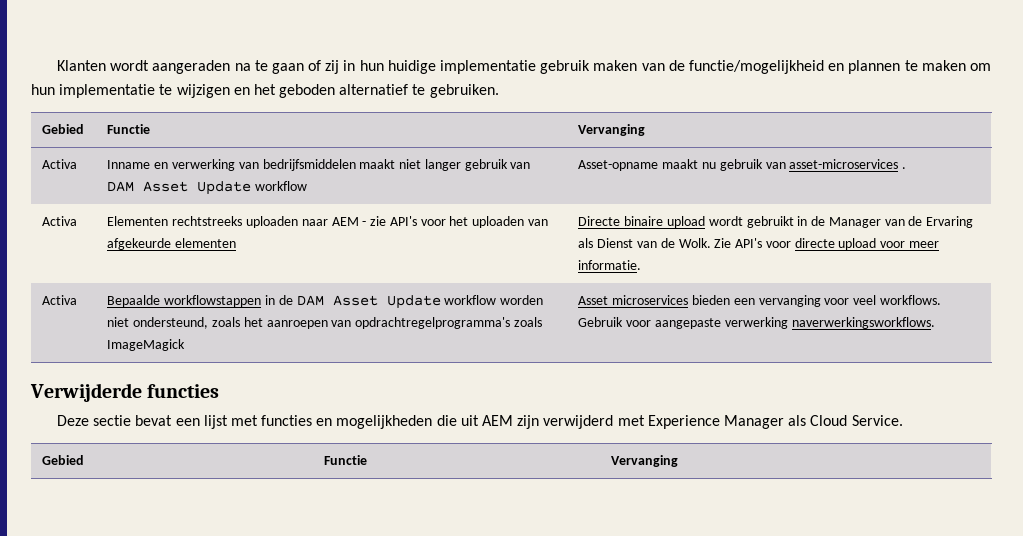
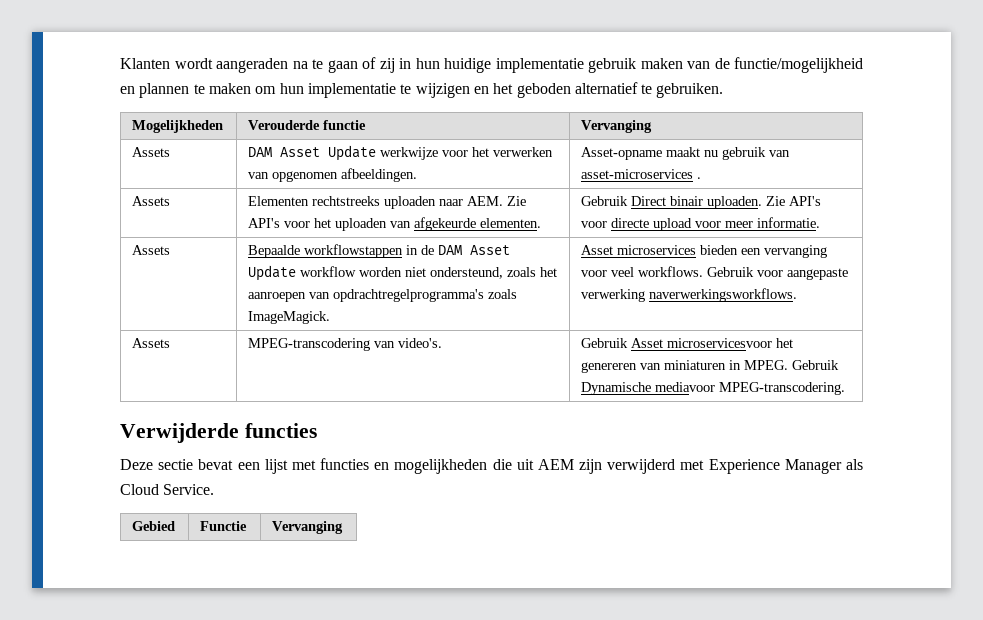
[42,124,85,134] [107,124,151,134] [578,124,646,136] [42,159,78,169] [107,159,531,171] [107,181,308,195] Gebied | Functie | Vervanging // Activa | Inname en verwerking van bedrijfsmiddelen maakt niet langer gebruik van DAM Asset Update workflow -> [132,120,224,133] [248,120,367,130] [581,120,653,133] [132,147,171,157] [248,145,554,161] [248,168,418,182] Mogelijkheden | Verouderde functie | Vervanging // Assets | DAM Asset Update werkwijze voor het verwerken van opgenomen afbeeldingen.
[42,216,78,226] Activa -> [132,196,171,206] Assets
[331,216,387,226] AEM - zie -> [467,196,527,206] AEM. Zie
[175,238,237,248] [578,216,974,228] [578,238,711,248] elementen | Directe binaire upload wordt gebruikt in de Manager van de Ervaring als Dienst van de Wolk. -> [480,218,542,228] [581,196,763,209] elementen. | Gebruik Direct binair uploaden.
[42,295,78,305] Activa -> [132,245,171,255] Assets
[107,339,186,351] ImageMagick -> [248,311,331,324] ImageMagick.
(935, 323) none -> [132,338,171,348] [248,338,443,351] [581,338,794,348] [581,360,840,373] [581,382,846,395] // Assets | MPEG-transcodering van video's. | Gebruik Asset microservicesvoor het genereren van miniaturen in MPEG. Gebruik Dynamische mediavoor MPEG-transcodering.

